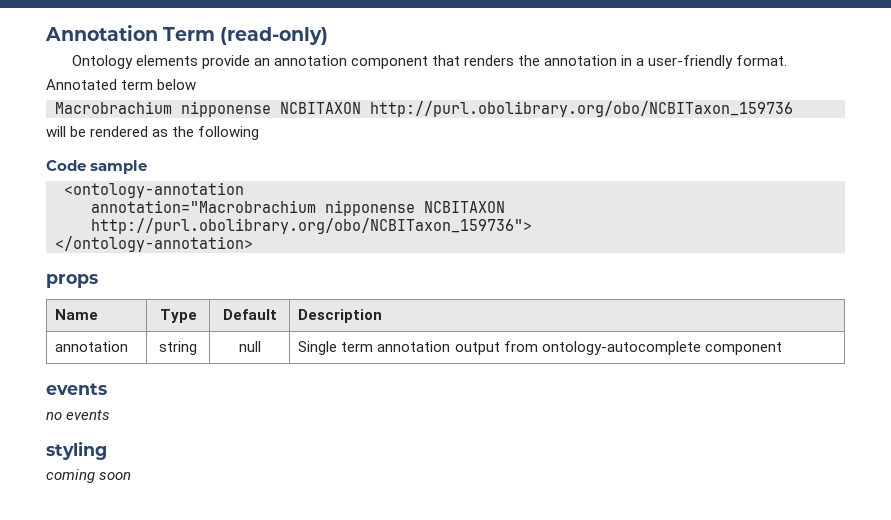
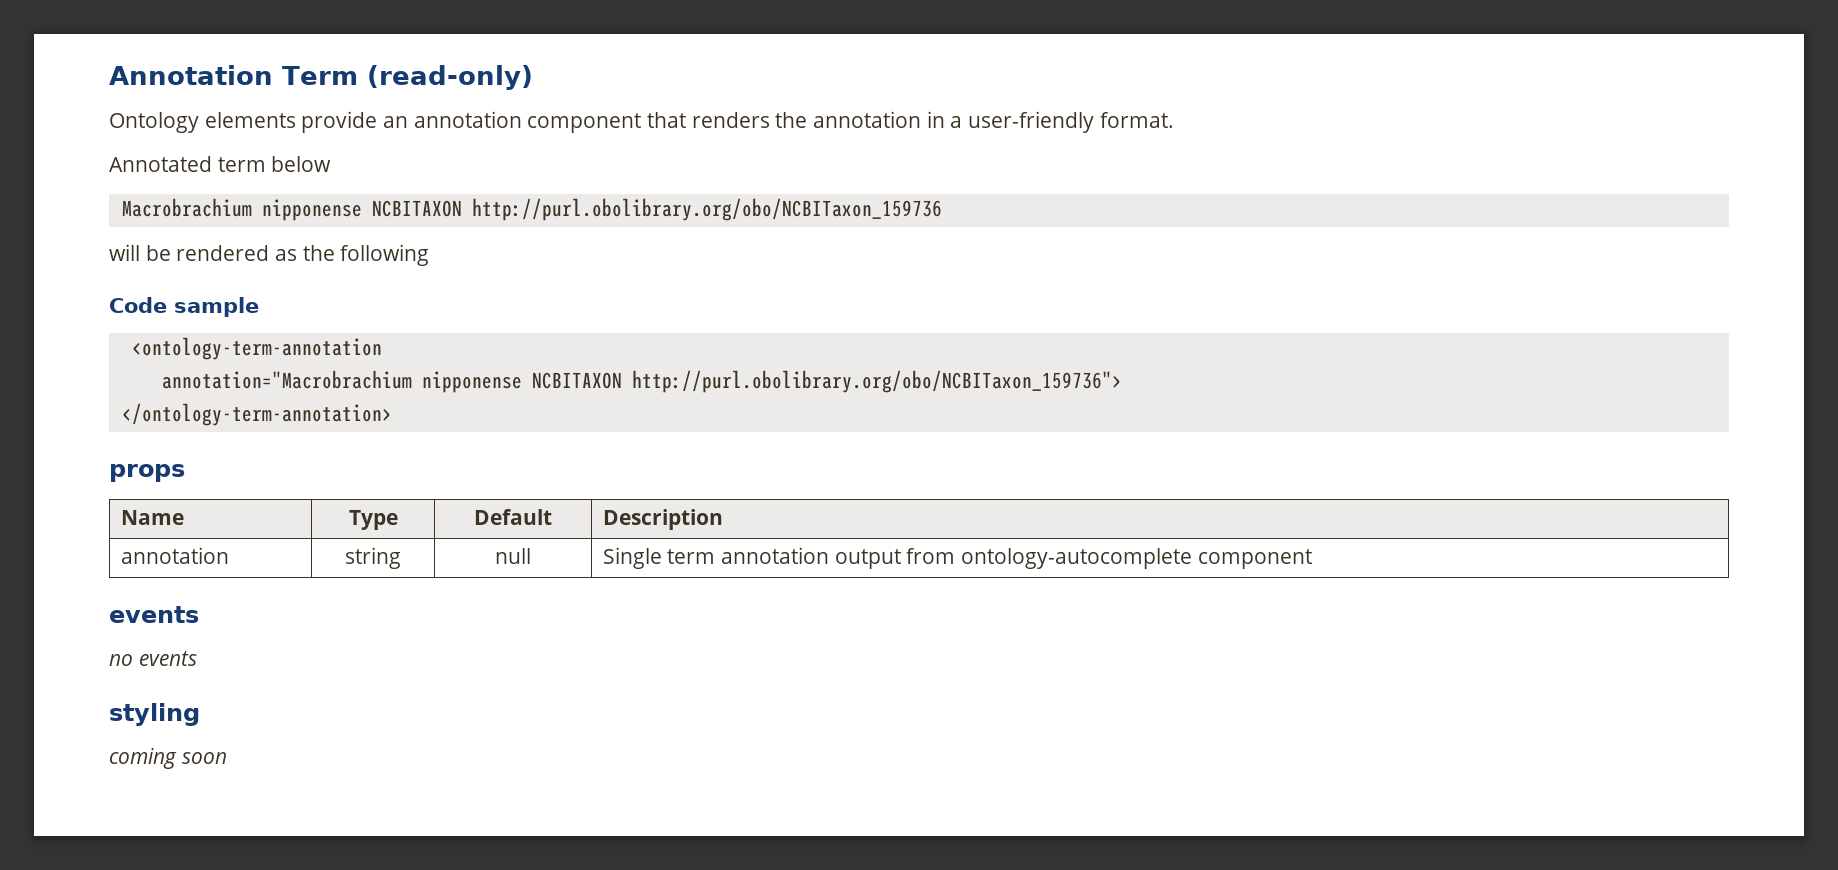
[64,182,244,198] <ontology-annotation -> [131,337,382,360] <ontology-term-annotation
[55,236,253,252] </ontology-annotation> -> [121,403,392,426] </ontology-term-annotation>

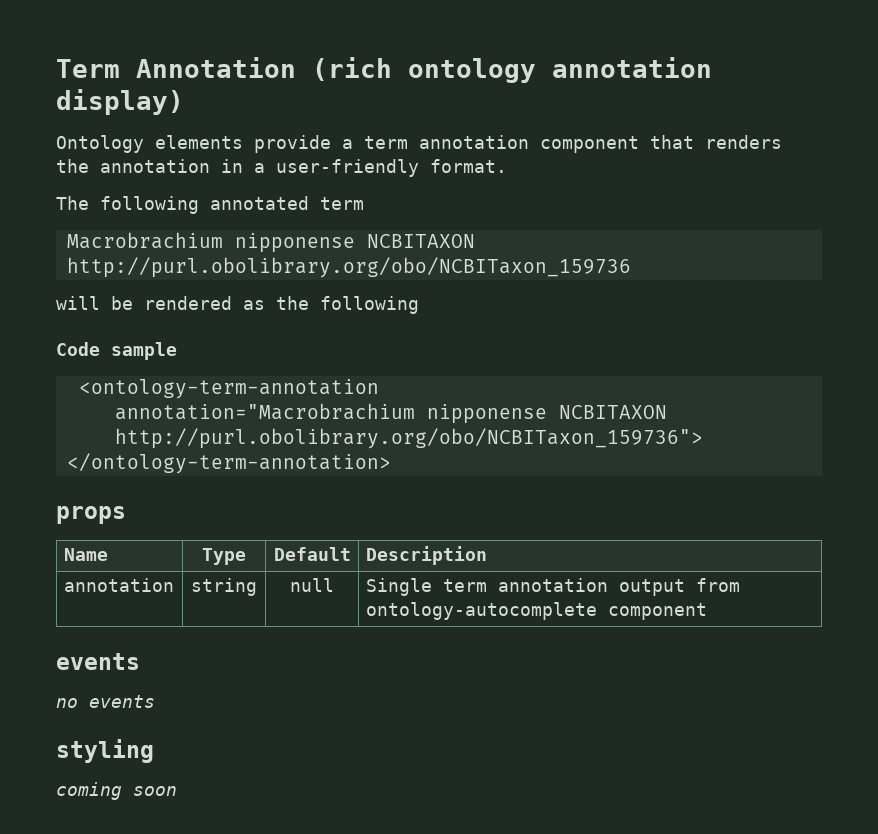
[109,65,533,90] Annotation Term (read-only) -> [56,57,712,83] [56,89,184,115] Term Annotation (rich ontology annotation display)
[383,116,409,128] an -> [342,136,408,149] a term
[109,156,332,172] Annotated term below -> [56,196,364,214] The following annotated term

